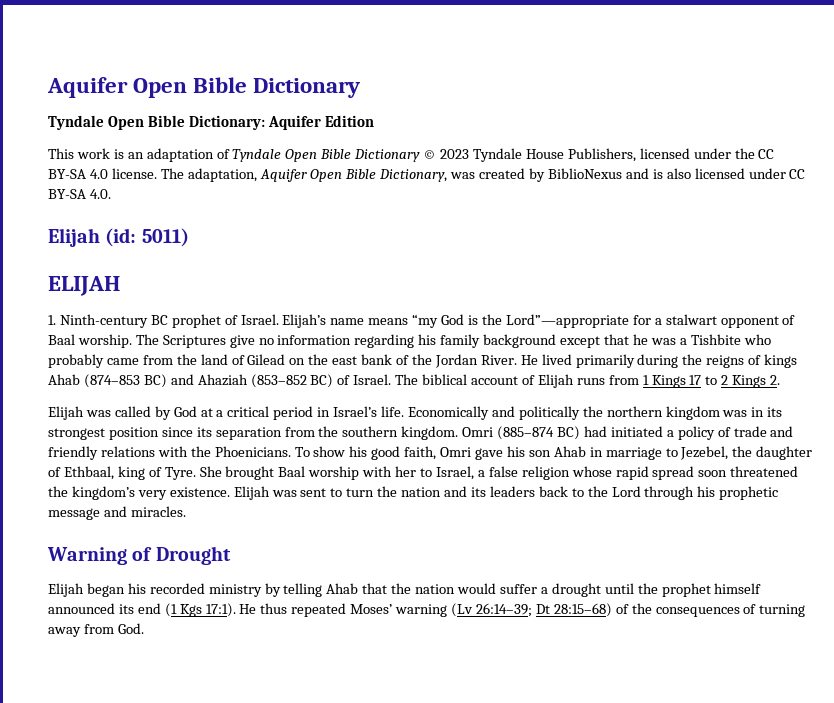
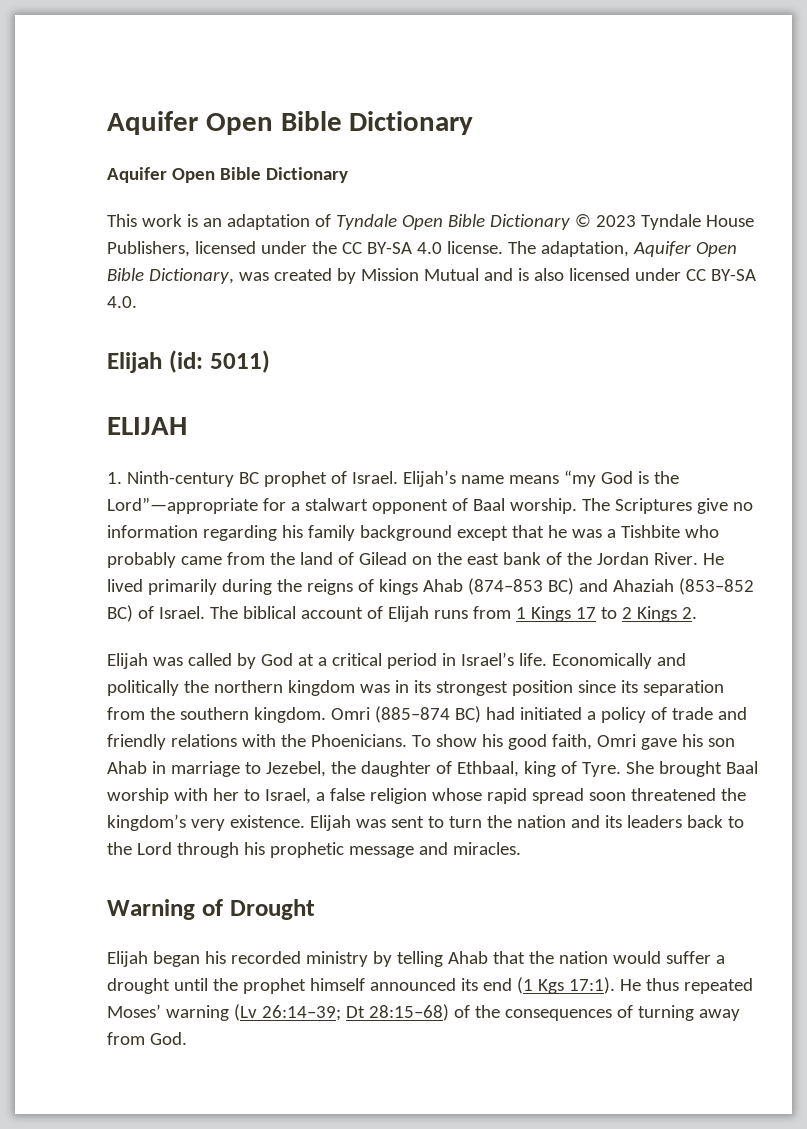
[47,77,361,98] [48,115,374,130] Aquifer Open Bible Dictionary // Tyndale Open Bible Dictionary: Aquifer Edition -> [107,111,474,135] [107,167,348,183] Aquifer Open Bible Dictionary // Aquifer Open Bible Dictionary
[547,168,622,179] BiblioNexus -> [360,268,479,281] Mission Mutual

